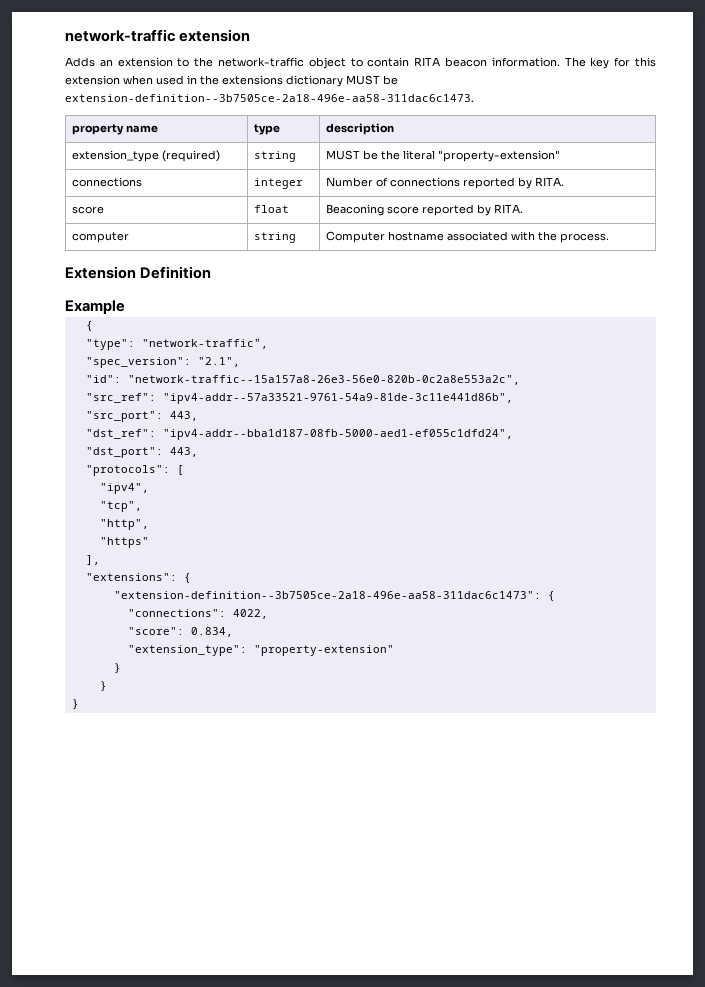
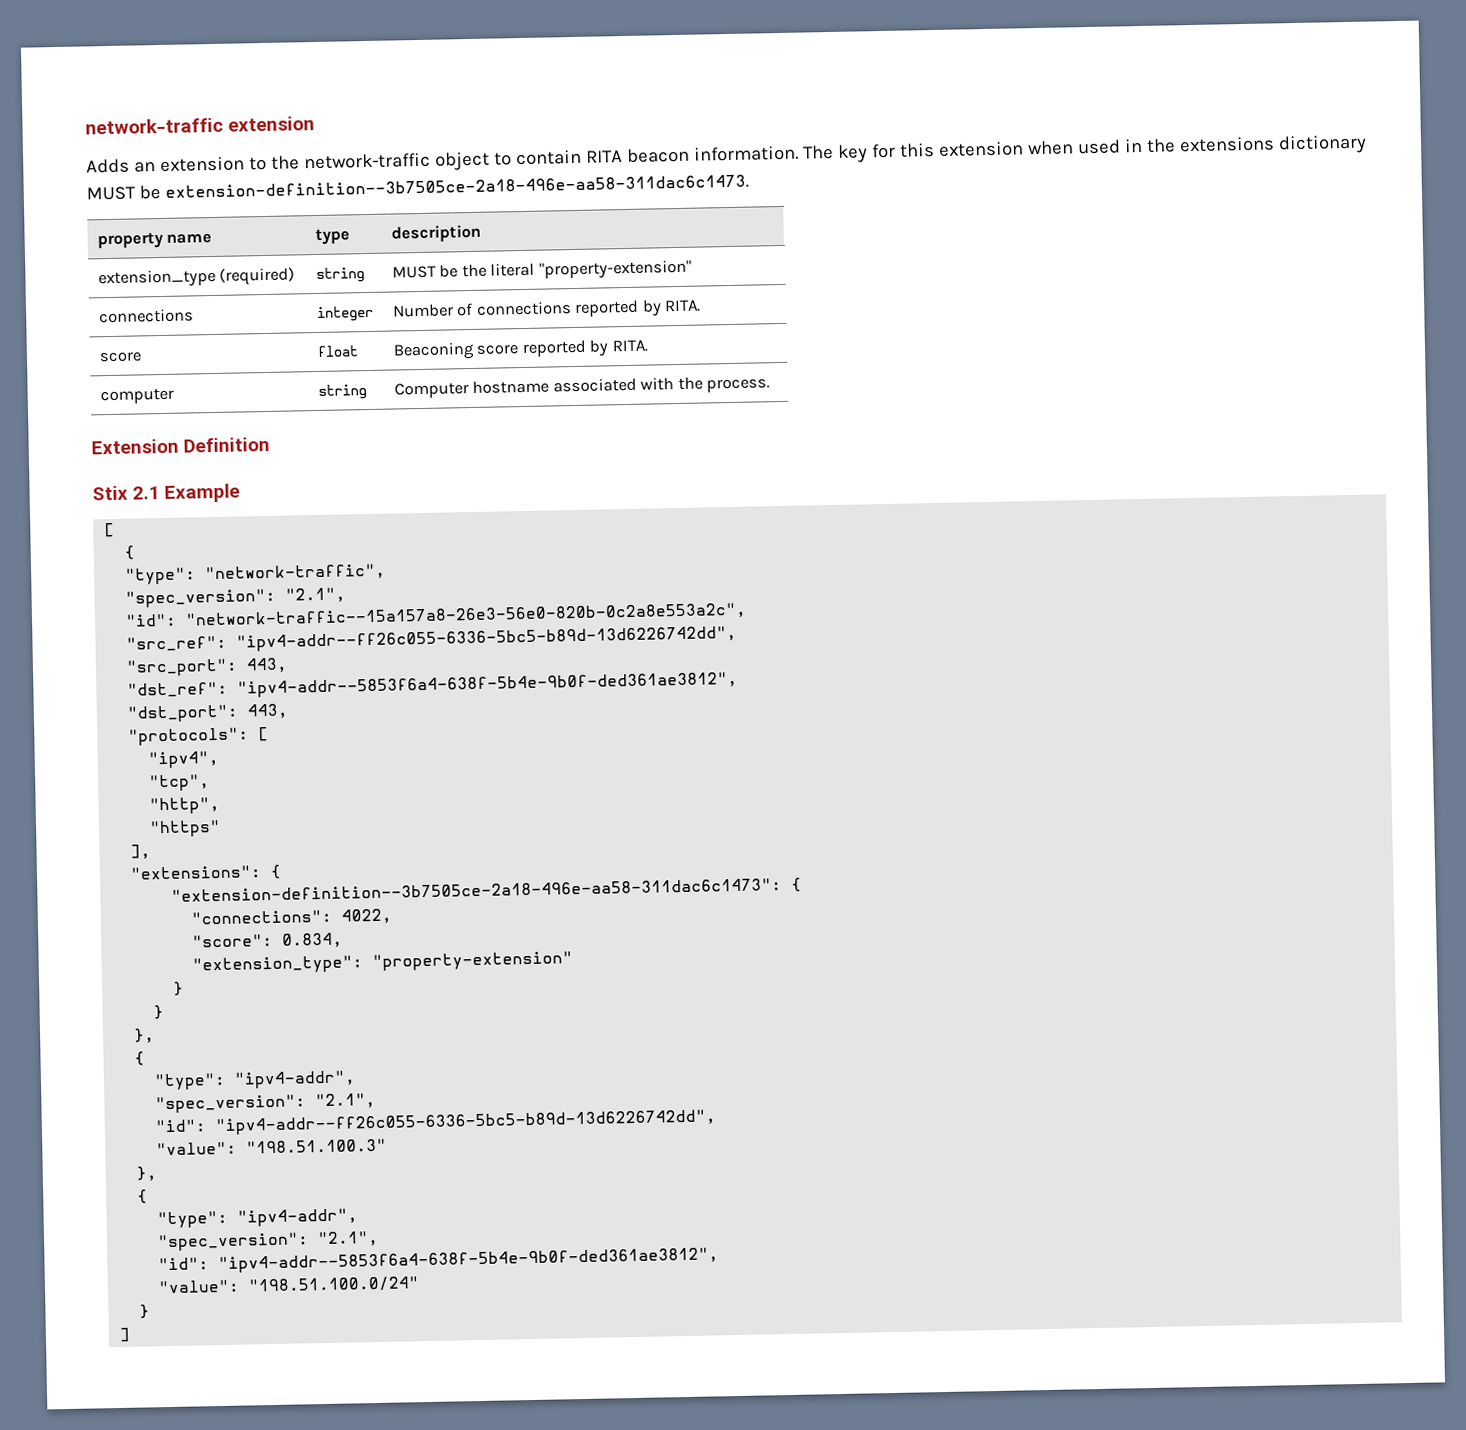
(212, 272) none -> [92,485,161,501] Stix 2.1
(125, 307) none -> [104,522,116,538] // [
[162,393,513,404] "ipv4-addr--57a33521-9761-54a9-81de-3c11e441d86b", -> [236,625,738,652] "ipv4-addr--ff26c055-6336-5bc5-b89d-13d6226742dd",
[162,429,513,440] "ipv4-addr--bba1d187-08fb-5000-aed1-ef055c1dfd24", -> [237,671,739,698] "ipv4-addr--5853f6a4-638f-5b4e-9b0f-ded361ae3812",
[71,699,79,709] // } -> [133,1028,156,1044] [134,1051,146,1066] [154,1070,357,1091] [155,1092,377,1114] [155,1109,717,1136] [156,1138,388,1156] [136,1166,158,1182] [137,1189,149,1204] [157,1208,359,1229] [157,1230,380,1252] [158,1247,720,1274] [158,1276,421,1294] [139,1304,151,1319] [119,1327,132,1342] // }, // { // "type": "ipv4-addr", // "spec_version": "2.1", // "id": "ipv4-addr--ff26c055-6336-5bc5-b89d-13d6226742dd", // "value": "198.51.100.3" // }, // { // "type": "ipv4-addr", // "spec_version": "2.1", // "id": "ipv4-addr--5853f6a4-638f-5b4e-9b0f-ded361ae3812", // "value": "198.51.100.0/24" // } // ]

